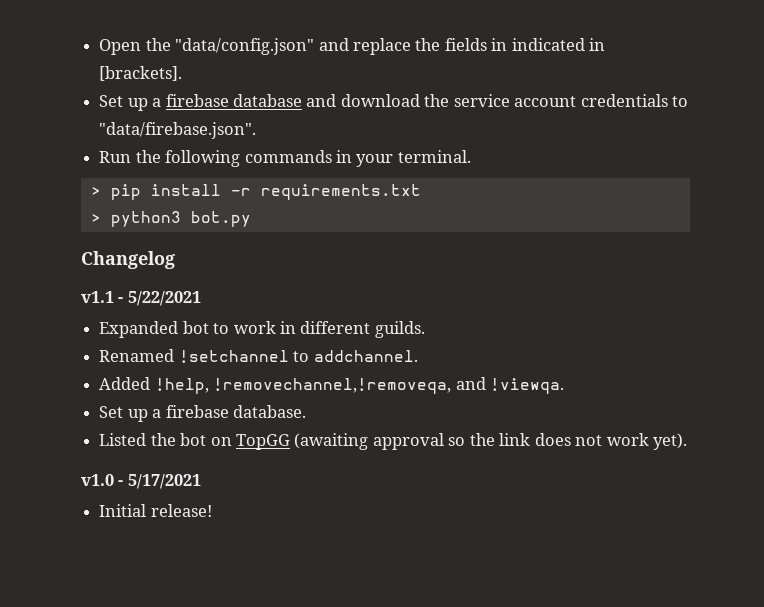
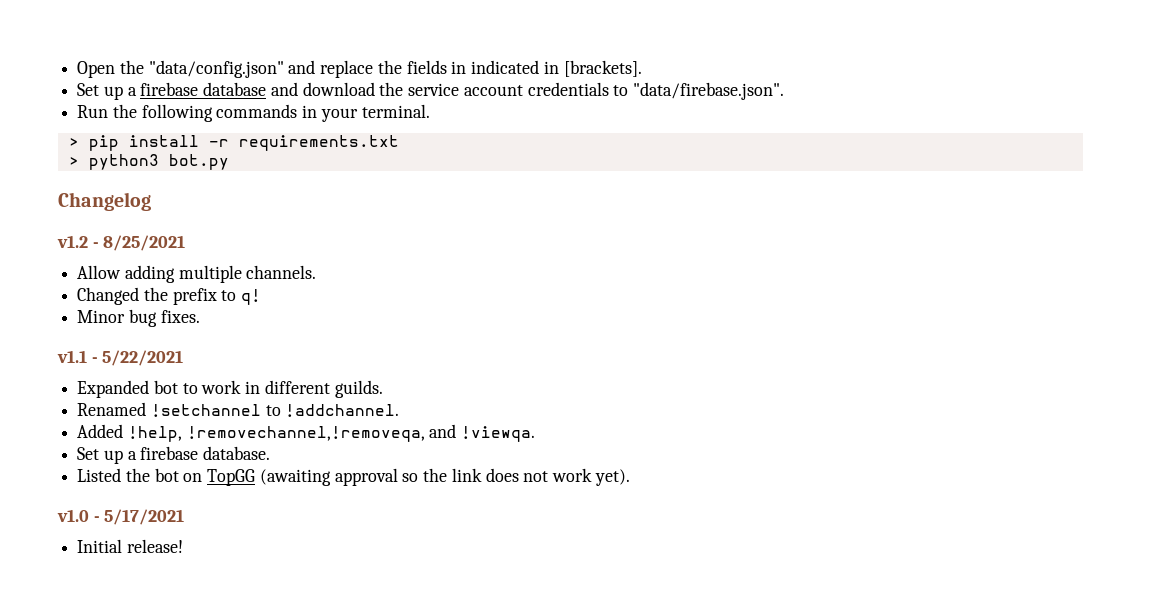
(175, 260) none -> [57,235,186,251] [77,265,317,283] [77,287,262,305] [77,309,200,327] // v1.2 - 8/25/2021 // Allow adding multiple channels. // Changed the prefix to q! // Minor bug fixes.
[313,350,418,362] addchannel. -> [285,404,400,417] !addchannel.

